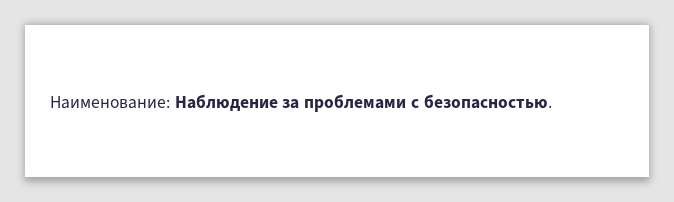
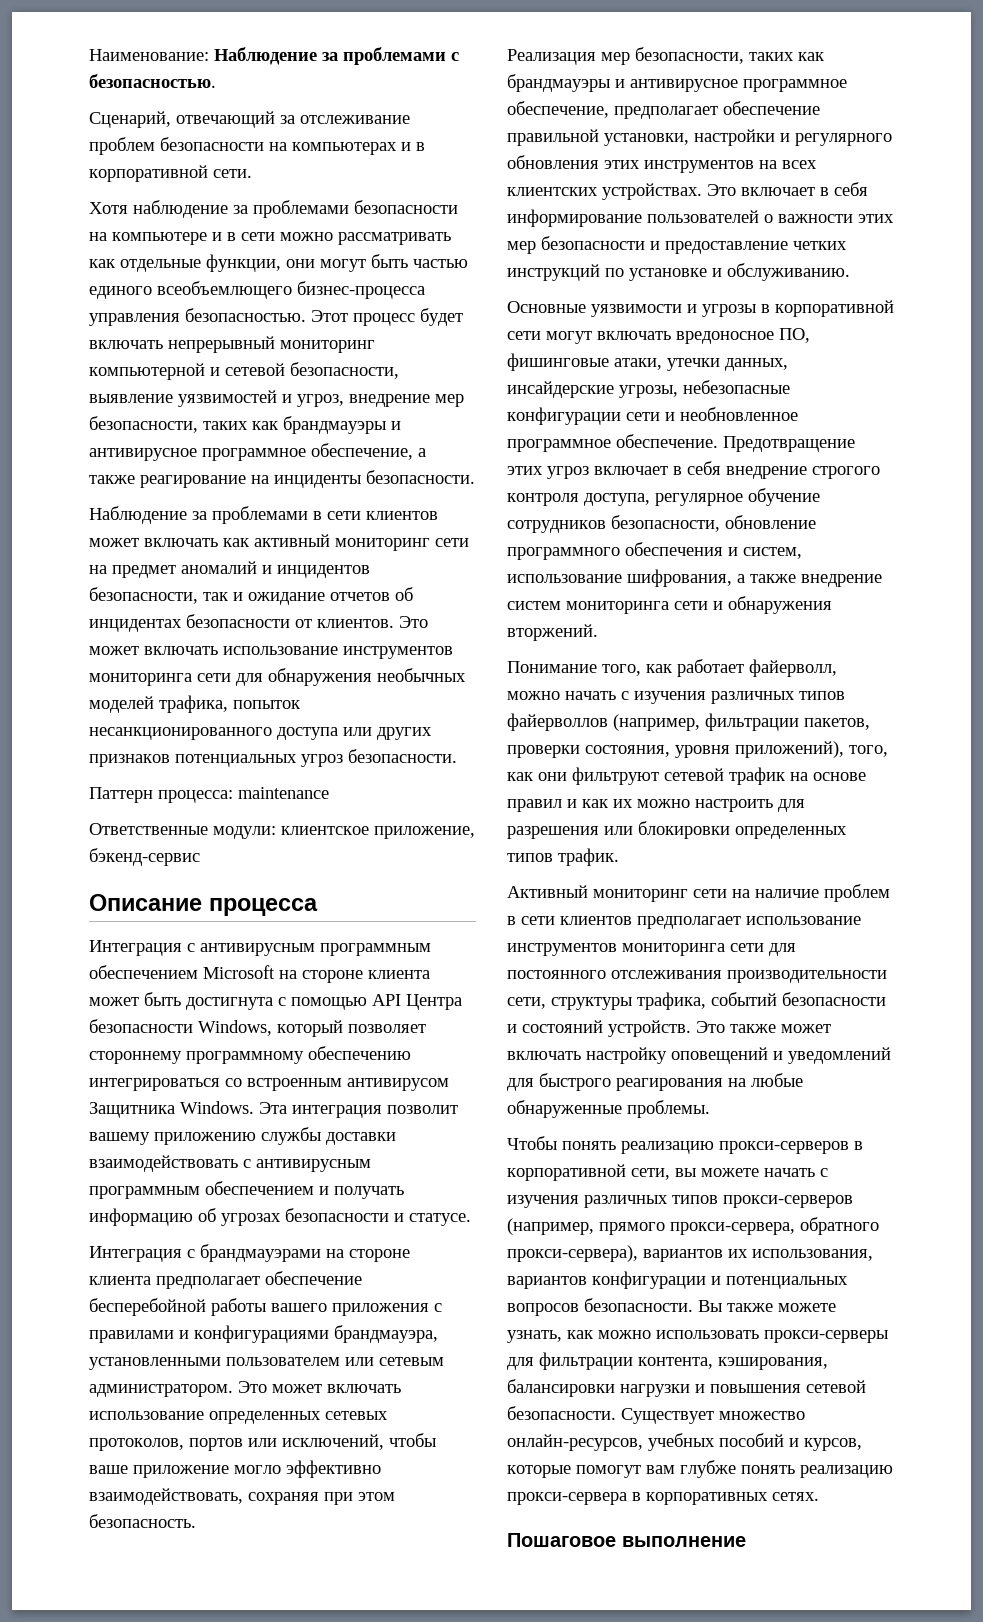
(552, 101) none -> [89,111,410,128] [89,137,425,155] [89,165,252,182] [89,200,458,218] [89,232,451,245] [89,254,468,272] [89,281,425,299] [89,308,463,326] [89,336,375,353] [89,362,399,380] [89,390,464,407] [89,416,401,434] [89,443,426,461] [89,470,475,488] [89,506,438,524] [89,534,469,551] [89,561,370,578] [89,587,413,605] [89,614,428,632] [89,646,453,659] [89,668,466,686] [89,695,300,713] [89,727,432,740] [89,749,457,767] [89,787,329,803] [89,823,475,839] [89,848,200,866] [89,894,318,916] [89,940,431,956] [89,965,430,983] [89,992,462,1010] [89,1019,426,1037] [89,1046,411,1064] [89,1078,449,1091] [89,1101,458,1118] [89,1127,396,1145] [89,1155,371,1172] [89,1181,404,1199] [89,1208,471,1226] [89,1244,410,1262] [89,1271,362,1289] [89,1298,442,1316] [89,1325,438,1343] [89,1357,444,1370] [89,1381,401,1397] [89,1411,388,1424] [89,1433,436,1451] [89,1460,381,1478] [89,1488,395,1505] [89,1514,196,1528] [507,47,824,65] [507,74,847,92] [507,101,820,119] [507,129,892,146] [507,155,817,173] [507,182,868,200] [507,209,894,227] [507,236,847,254] [507,263,850,281] [507,300,894,317] [507,328,810,344] [507,353,788,371] [507,380,790,398] [507,407,798,425] [507,434,855,452] [507,461,880,479] [507,488,820,506] [507,515,816,533] [507,542,802,560] [507,569,882,587] [507,596,832,614] [507,624,598,641] [507,659,837,677] [507,691,845,704] [507,713,870,731] [507,741,888,758] [507,767,866,785] [507,799,805,812] [507,821,847,839] [507,848,619,866] [507,884,890,902] [507,916,861,929] [507,943,796,956] [507,970,887,983] [507,992,886,1010] [507,1020,831,1037] [507,1047,891,1064] [507,1073,803,1091] [507,1100,710,1118] [507,1136,863,1154] [507,1164,828,1181] [507,1195,853,1208] [507,1217,879,1235] [507,1245,873,1262] [507,1271,848,1289] [507,1298,836,1316] [507,1330,888,1343] [507,1352,828,1370] [507,1379,866,1397] [507,1406,805,1424] [507,1433,862,1451] [507,1460,893,1478] [507,1492,819,1505] [507,1533,746,1547] // Сценарий, отвечающий за отслеживание проблем безопасности на компьютерах и в корпоративной сети. // Хотя наблюдение за проблемами безопасности на компьютере и в сети можно рассматривать как отдельные функции, они могут быть частью единого всеобъемлющего бизнес-процесса управления безопасностью. Этот процесс будет включать непрерывный мониторинг компьютерной и сетевой безопасности, выявление уязвимостей и угроз, внедрение мер безопасности, таких как брандмауэры и антивирусное программное обеспечение, а также реагирование на инциденты безопасности. // Наблюдение за проблемами в сети клиентов может включать как активный мониторинг сети на предмет аномалий и инцидентов безопасности, так и ожидание отчетов об инцидентах безопасности от клиентов. Это может включать использование инструментов мониторинга сети для обнаружения необычных моделей трафика, попыток несанкционированного доступа или других признаков потенциальных угроз безопасности. // Паттерн процесса: maintenance // Ответственные модули: клиентское приложение, бэкенд-сервис // Описание процесса // Интеграция с антивирусным программным обеспечением Microsoft на стороне клиента может быть достигнута с помощью API Центра безопасности Windows, который позволяет стороннему программному обеспечению интегрироваться со встроенным антивирусом Защитника Windows. Эта интеграция позволит вашему приложению службы доставки взаимодействовать с антивирусным программным обеспечением и получать информацию об угрозах безопасности и статусе. // Интеграция с брандмауэрами на стороне клиента предполагает обеспечение бесперебойной работы вашего приложения с правилами и конфигурациями брандмауэра, установленными пользователем или сетевым администратором. Это может включать использование определенных сетевых протоколов, портов или исключений, чтобы ваше приложение могло эффективно взаимодействовать, сохраняя при этом безопасность. // Реализация мер безопасности, таких как брандмауэры и антивирусное программное обеспечение, предполагает обеспечение правильной установки, настройки и регулярного обновления этих инструментов на всех клиентских устройствах. Это включает в себя информирование пользователей о важности этих мер безопасности и предоставление четких инструкций по установке и обслуживанию. // Основные уязвимости и угрозы в корпоративной сети могут включать вредоносное ПО, фишинговые атаки, утечки данных, инсайдерские угрозы, небезопасные конфигурации сети и необновленное программное обеспечение. Предотвращение этих угроз включает в себя внедрение строгого контроля доступа, регулярное обучение сотрудников безопасности, обновление программного обеспечения и систем, использование шифрования, а также внедрение систем мониторинга сети и обнаружения вторжений. // Понимание того, как работает файерволл, можно начать с изучения различных типов файерволлов (например, фильтрации пакетов, проверки состояния, уровня приложений), того, как они фильтруют сетевой трафик на основе правил и как их можно настроить для разрешения или блокировки определенных типов трафик. // Активный мониторинг сети на наличие проблем в сети клиентов предполагает использование инструментов мониторинга сети для постоянного отслеживания производительности сети, структуры трафика, событий безопасности и состояний устройств. Это также может включать настройку оповещений и уведомлений для быстрого реагирования на любые обнаруженные проблемы. // Чтобы понять реализацию прокси-серверов в корпоративной сети, вы можете начать с изучения различных типов прокси-серверов (например, прямого прокси-сервера, обратного прокси-сервера), вариантов их использования, вариантов конфигурации и потенциальных вопросов безопасности. Вы также можете узнать, как можно использовать прокси-серверы для фильтрации контента, кэширования, балансировки нагрузки и повышения сетевой безопасности. Существует множество онлайн-ресурсов, учебных пособий и курсов, которые помогут вам глубже понять реализацию прокси-сервера в корпоративных сетях. // Пошаговое выполнение

